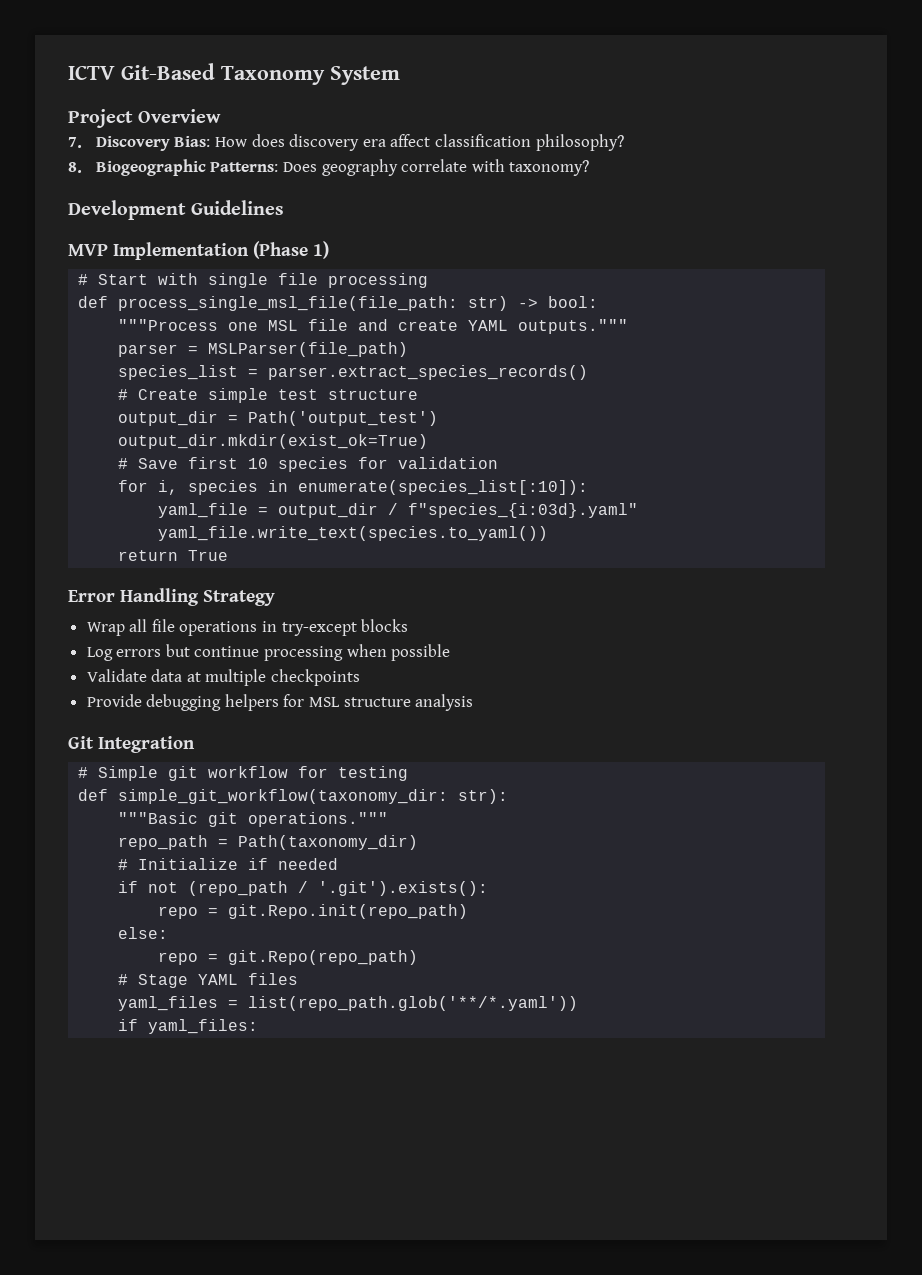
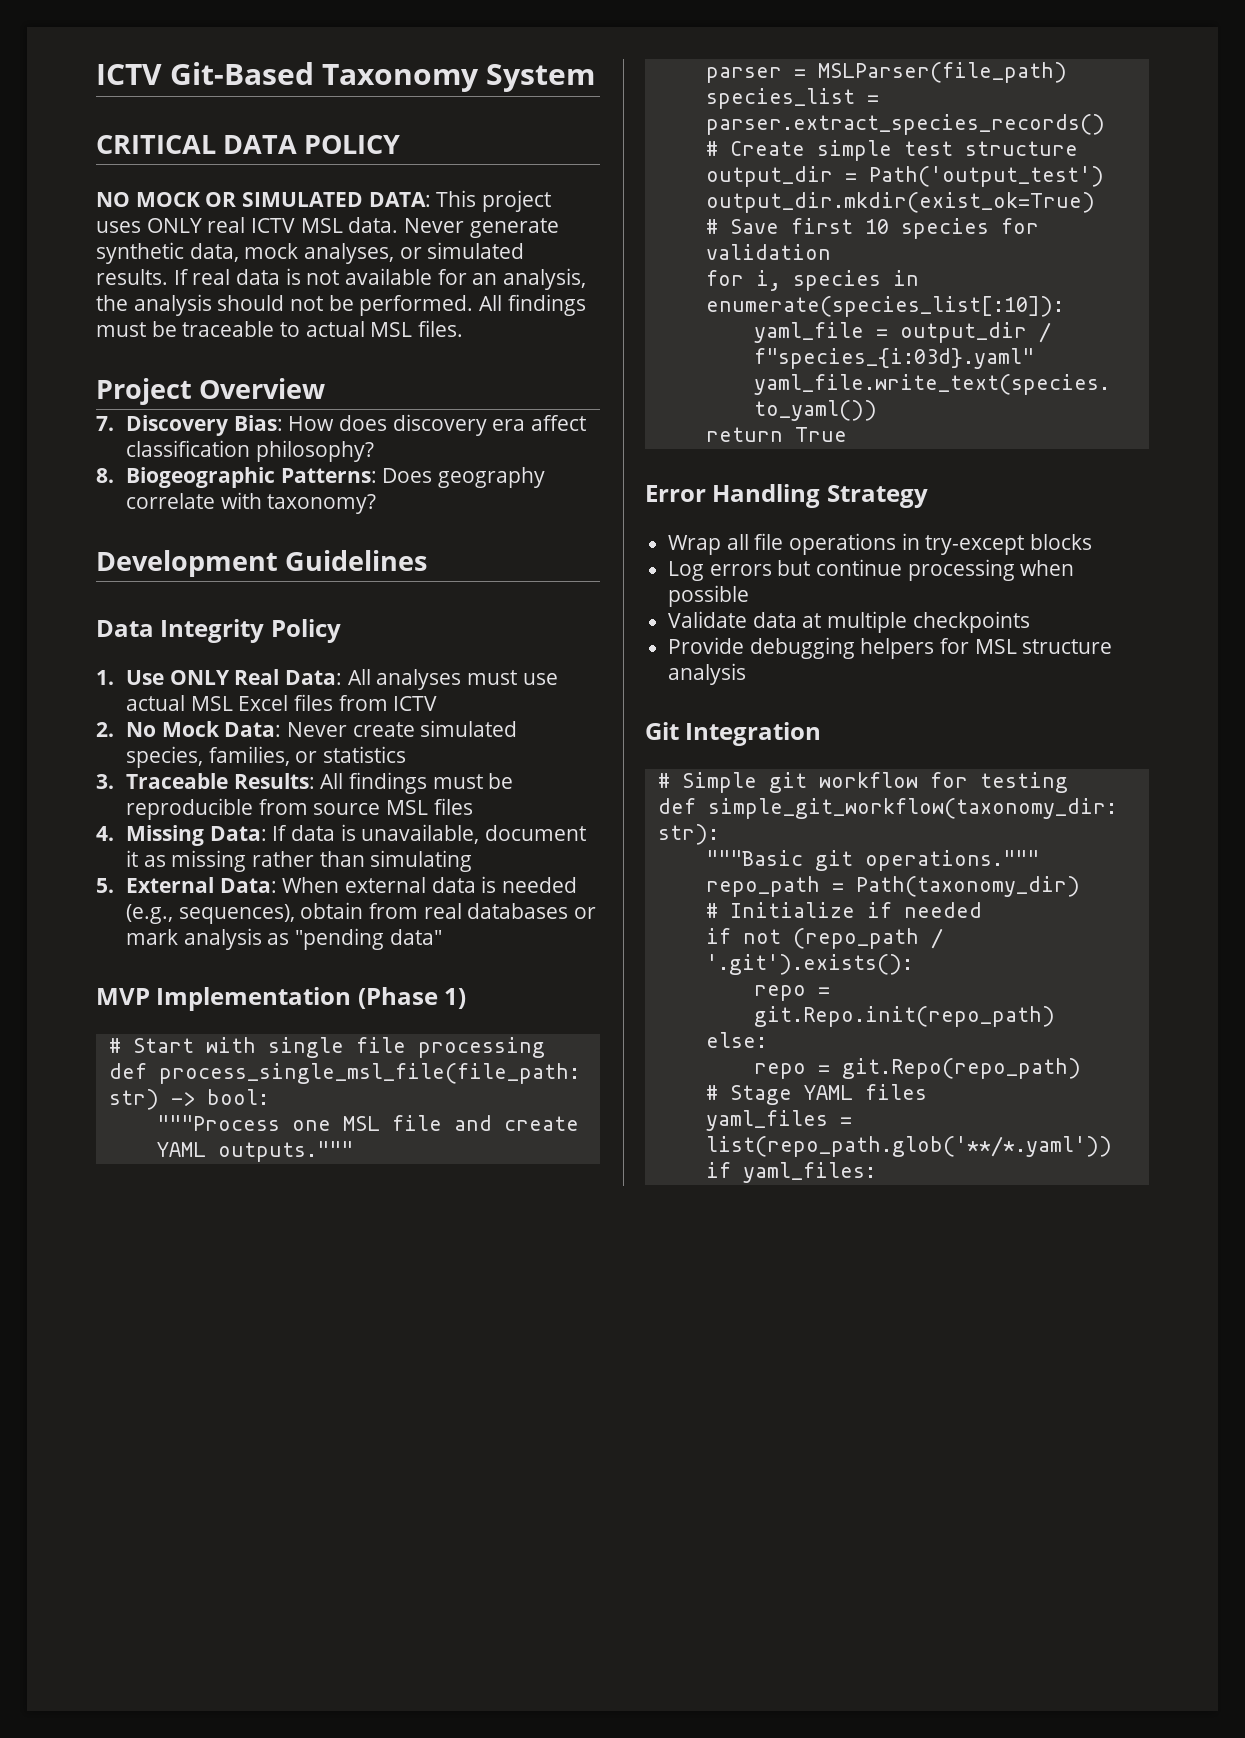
(400, 75) none -> [96,135,401,154] [96,190,551,212] [96,217,559,238] [96,242,525,264] [96,268,587,290] [96,294,586,316] [96,320,464,337] // CRITICAL DATA POLICY // NO MOCK OR SIMULATED DATA: This project uses ONLY real ICTV MSL data. Never generate synthetic data, mock analyses, or simulated results. If real data is not available for an analysis, the analysis should not be performed. All findings must be traceable to actual MSL files.
(285, 207) none -> [96,619,341,643] [96,669,558,690] [126,694,438,711] [96,720,518,737] [126,746,407,768] [96,772,514,794] [126,798,473,820] [96,824,587,846] [126,850,473,872] [96,876,578,893] [126,902,597,924] [126,928,442,950] // Data Integrity Policy // 1. Use ONLY Real Data: All analyses must use actual MSL Excel files from ICTV // 2. No Mock Data: Never create simulated species, families, or statistics // 3. Traceable Results: All findings must be reproducible from source MSL files // 4. Missing Data: If data is unavailable, document it as missing rather than simulating // 5. External Data: When external data is needed (e.g., sequences), obtain from real databases or mark analysis as "pending data"

